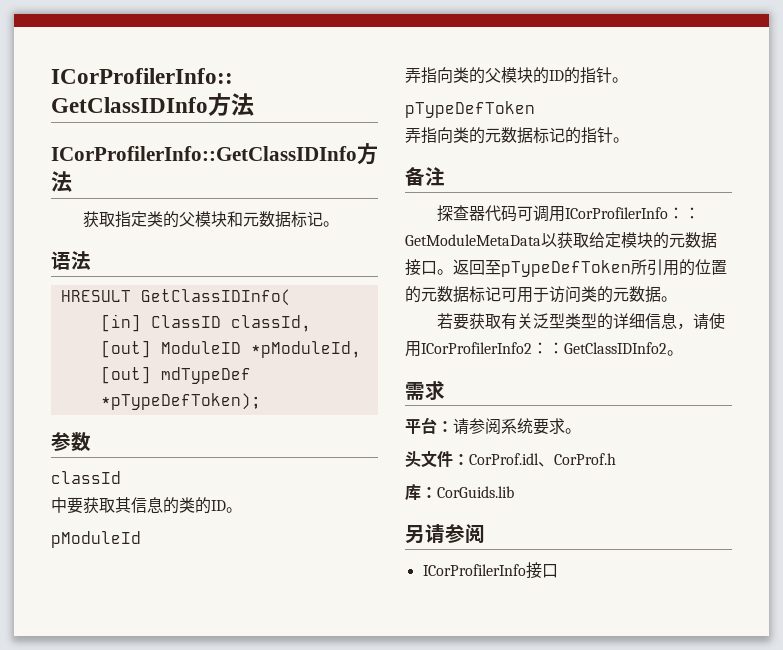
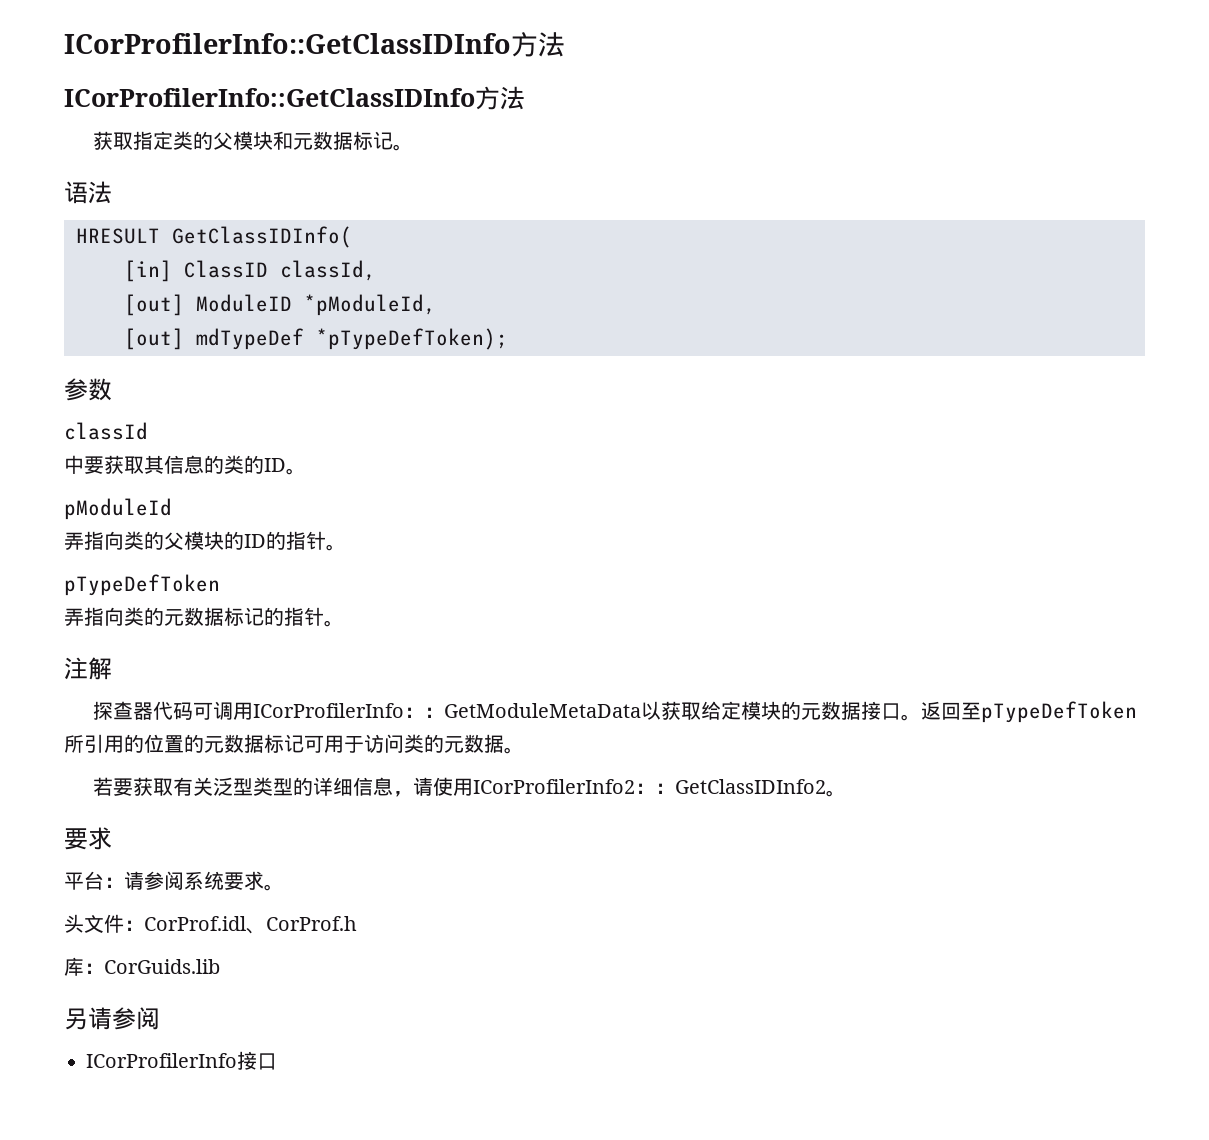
[405,167,425,186] 备 -> (344, 623) none
(445, 176) none -> [88,657,112,680] 解
[405,382,425,400] 需 -> [64,828,88,850] 要

